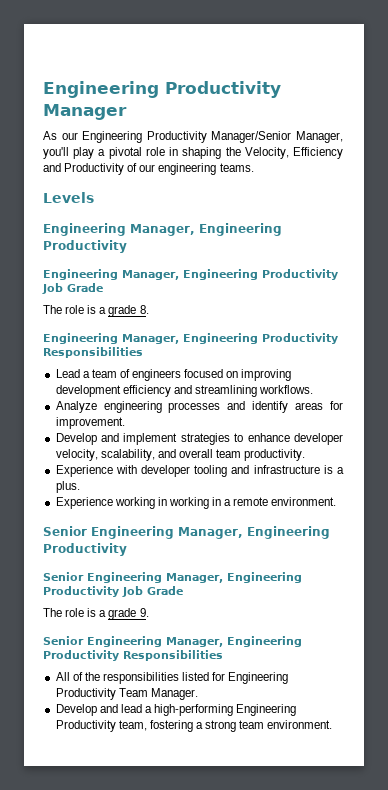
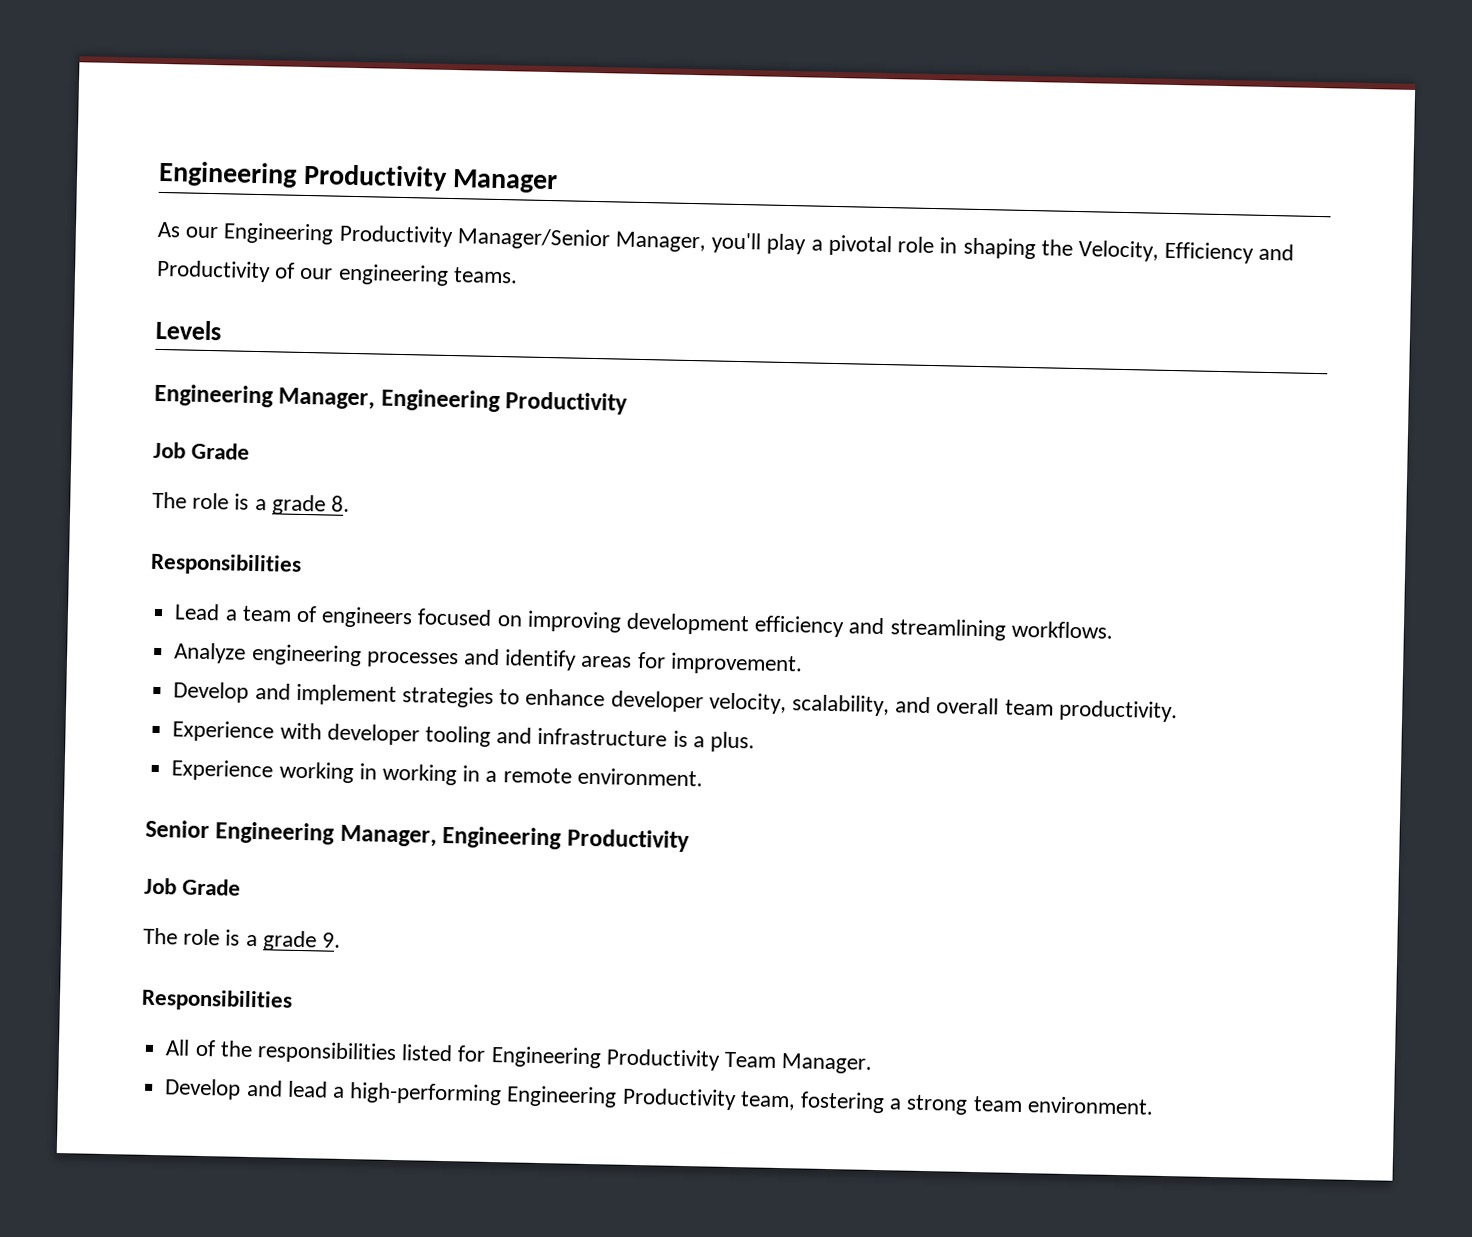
[43,269,338,280] Engineering Manager, Engineering Productivity -> (629, 403) none
[43,333,338,344] Engineering Manager, Engineering Productivity -> (351, 503) none
[43,572,302,583] [43,586,119,597] Senior Engineering Manager, Engineering Productivity -> (690, 840) none
[43,636,302,647] [43,650,119,661] Senior Engineering Manager, Engineering Productivity -> (342, 940) none

